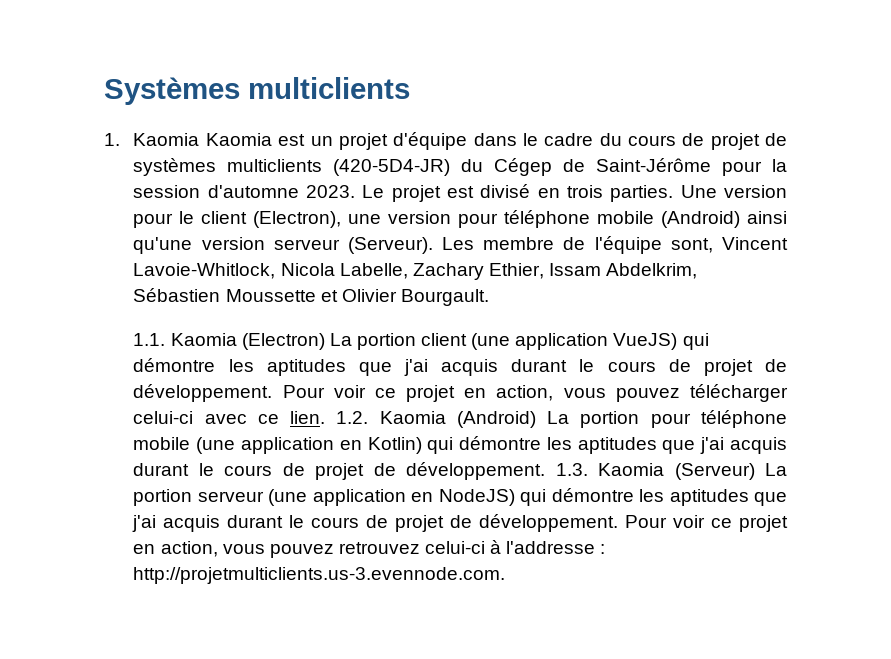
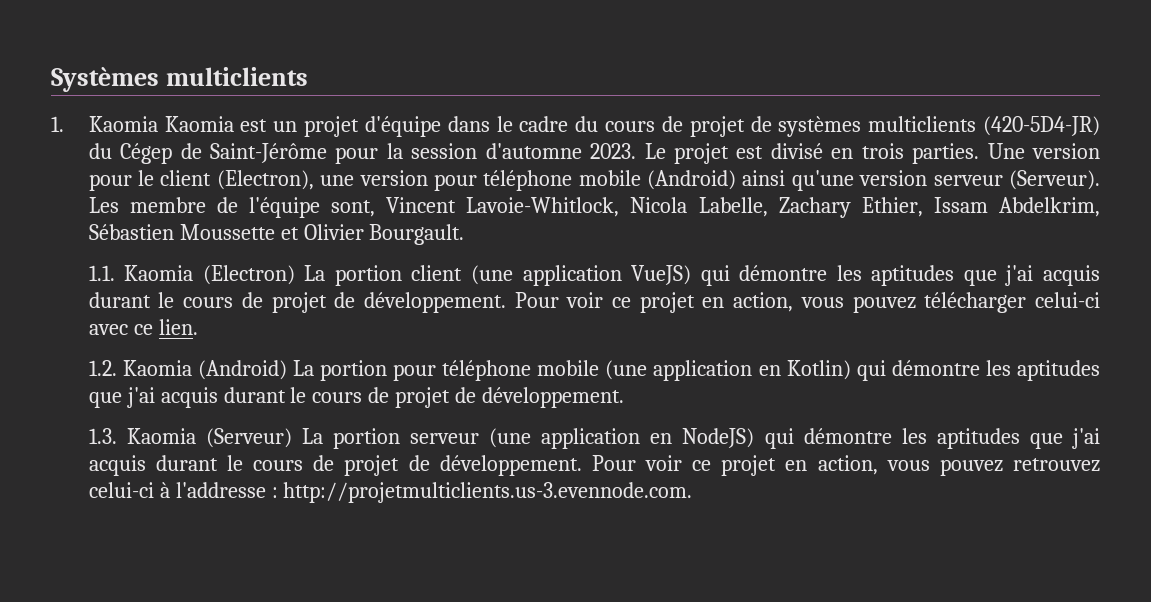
(326, 417) none -> (198, 327) //
(546, 471) none -> (625, 397) //

